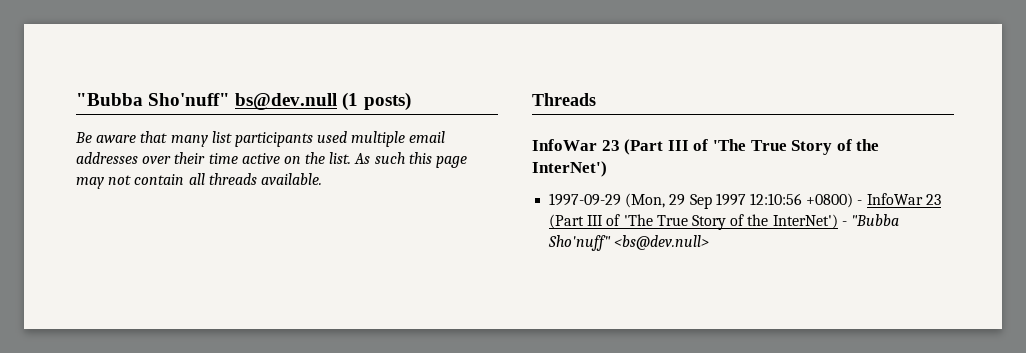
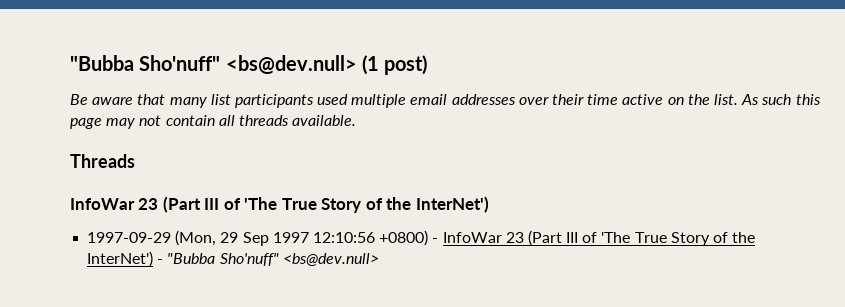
[76,92,411,111] "Bubba Sho'nuff" bs@dev.null (1 posts) -> [70,55,428,75] "Bubba Sho'nuff" <bs@dev.null> (1 post)

